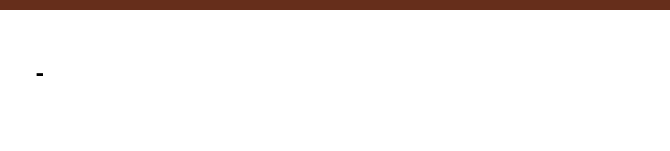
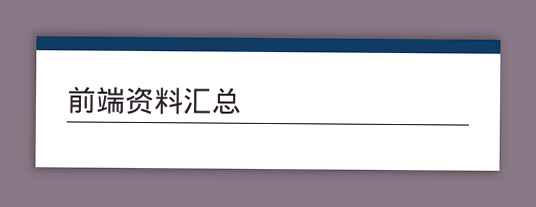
[36,73,44,82] - -> [66,86,242,115] 前端资料汇总

